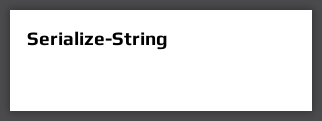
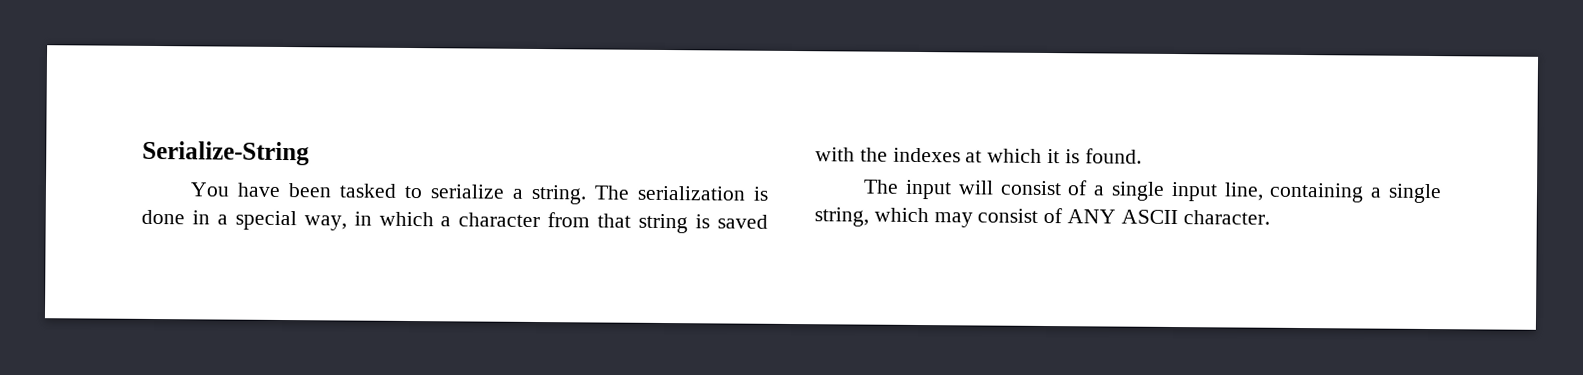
(168, 40) none -> [190,182,769,205] [141,209,768,234] [815,147,1142,164] [863,179,1442,204] [814,207,1270,228] // You have been tasked to serialize a string. The serialization is done in a special way, in which a character from that string is saved with the indexes at which it is found. // The input will consist of a single input line, containing a single string, which may consist of ANY ASCII character.

